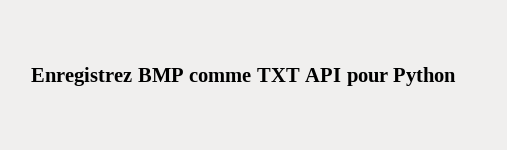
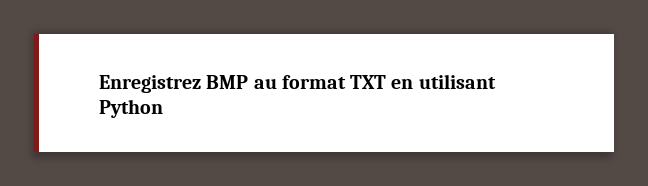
[189,68,388,86] comme TXT API pour -> [253,74,496,89] au format TXT en utilisant

